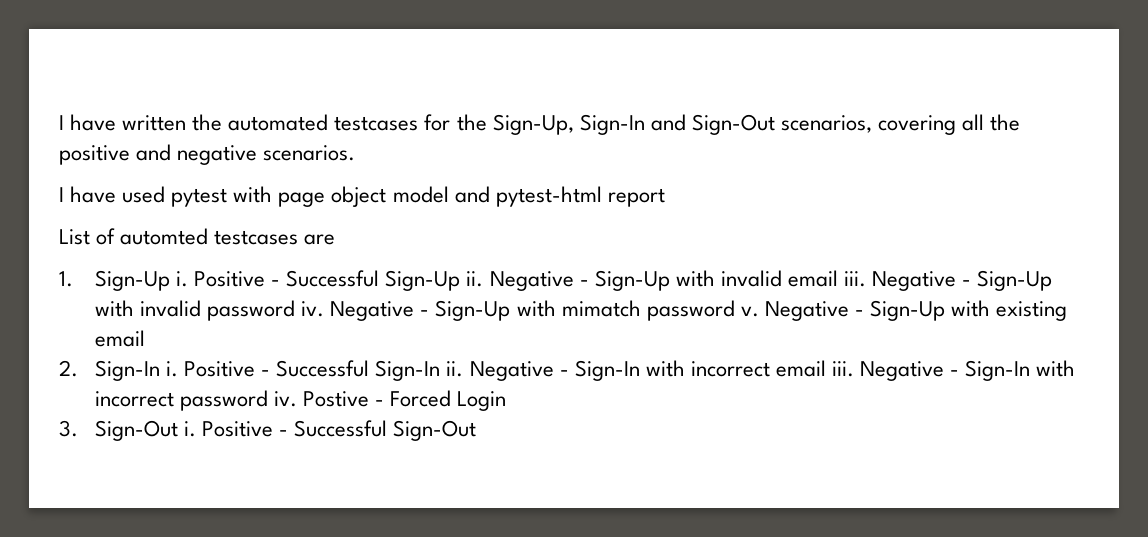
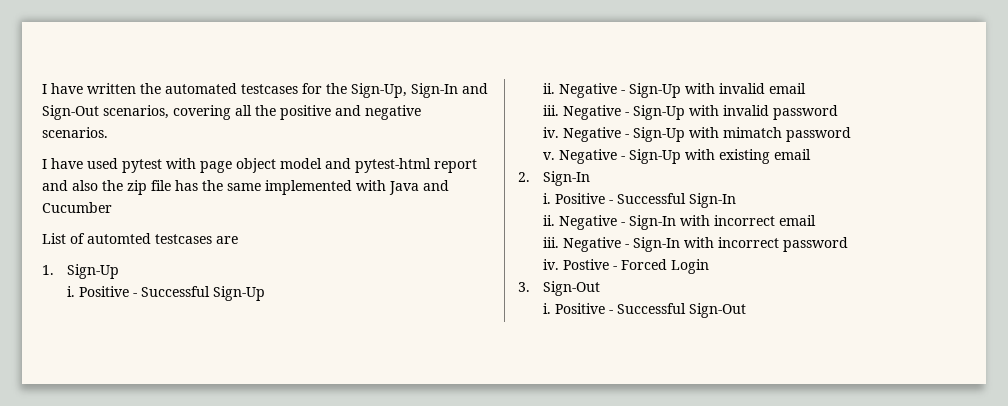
(665, 197) none -> [42,180,449,195] [42,202,112,213] and also the zip file has the same implemented with Java and Cucumber
(170, 280) none -> (120, 271) //
(461, 280) none -> (266, 293) //
(838, 278) none -> (807, 88) //
(296, 310) none -> (839, 112) //
(735, 310) none -> (852, 134) //
(160, 370) none -> (591, 178) //
(441, 370) none -> (737, 200) //
(826, 368) none -> (817, 220) //
(269, 400) none -> (849, 244) //
(178, 430) none -> (601, 288) //

